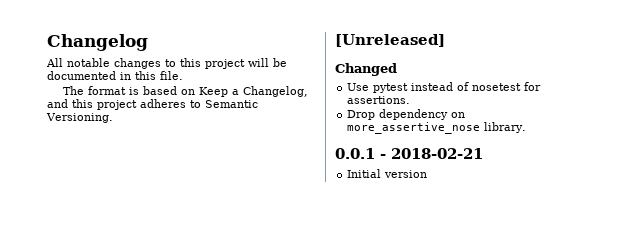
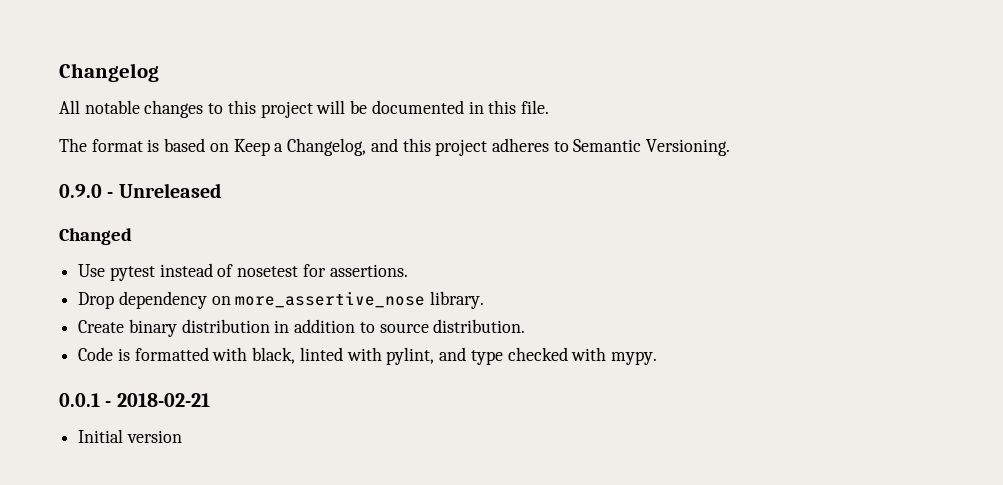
[335,34,445,47] [Unreleased] -> [59,183,221,198] 0.9.0 - Unreleased
(527, 127) none -> [78,319,526,337] [78,347,657,365] // Create binary distribution in addition to source distribution. // Code is formatted with black, linted with pylint, and type checked with mypy.

